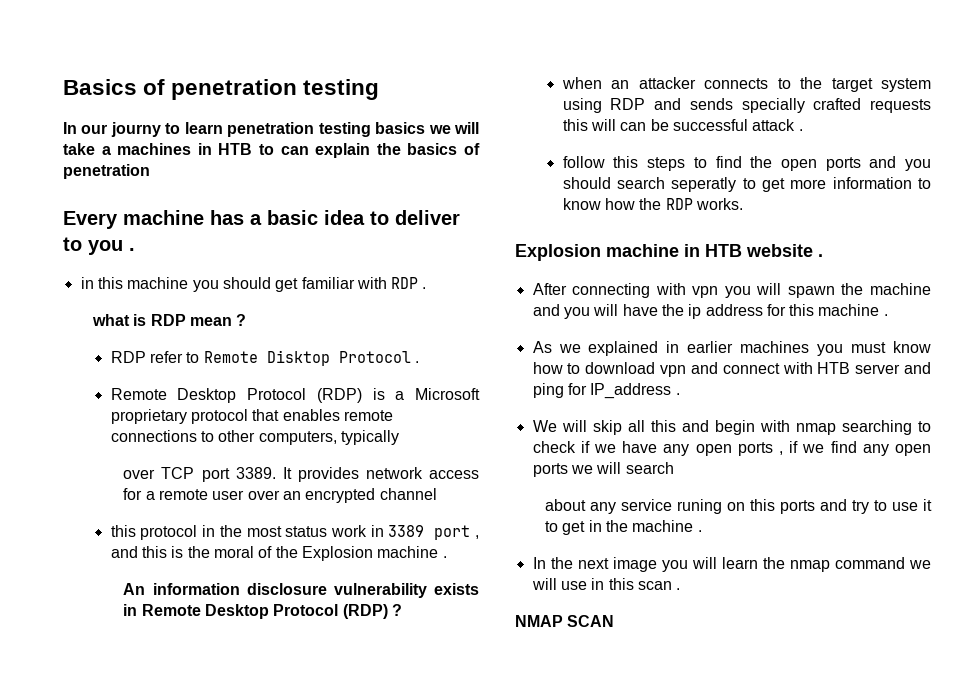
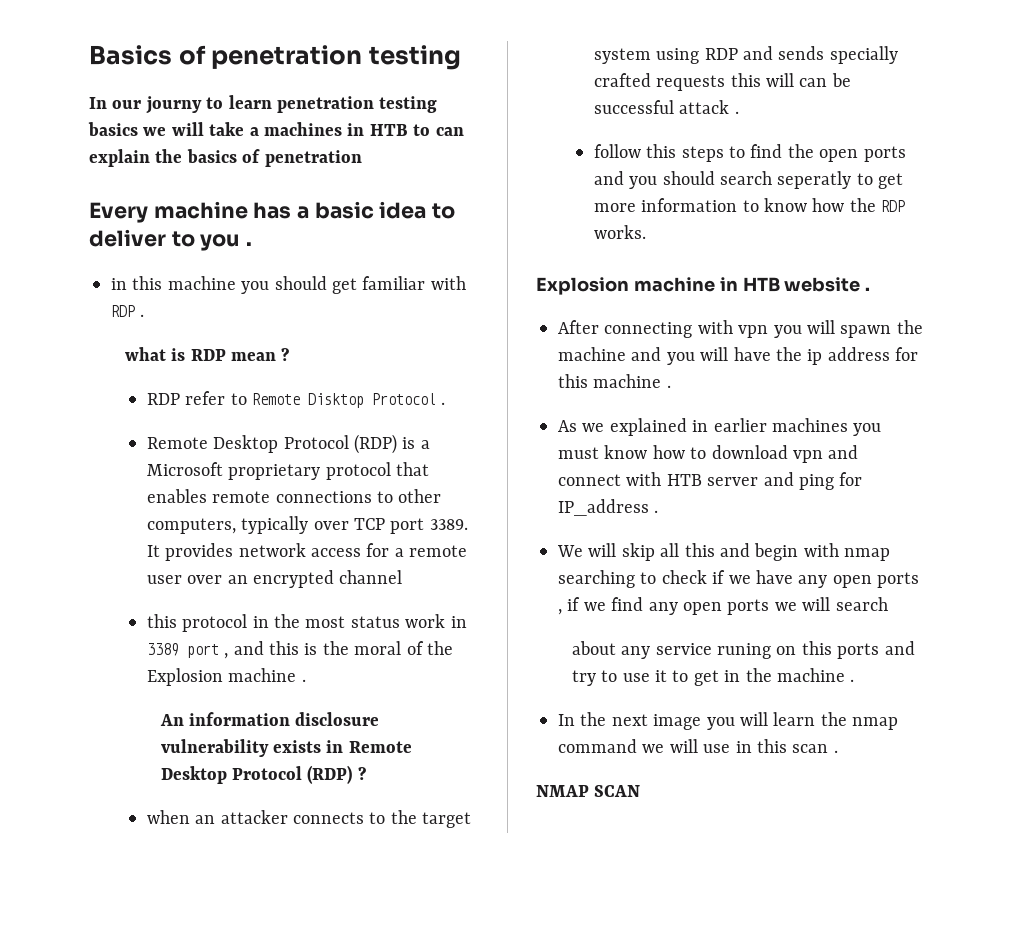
(400, 437) // -> (309, 525) none

